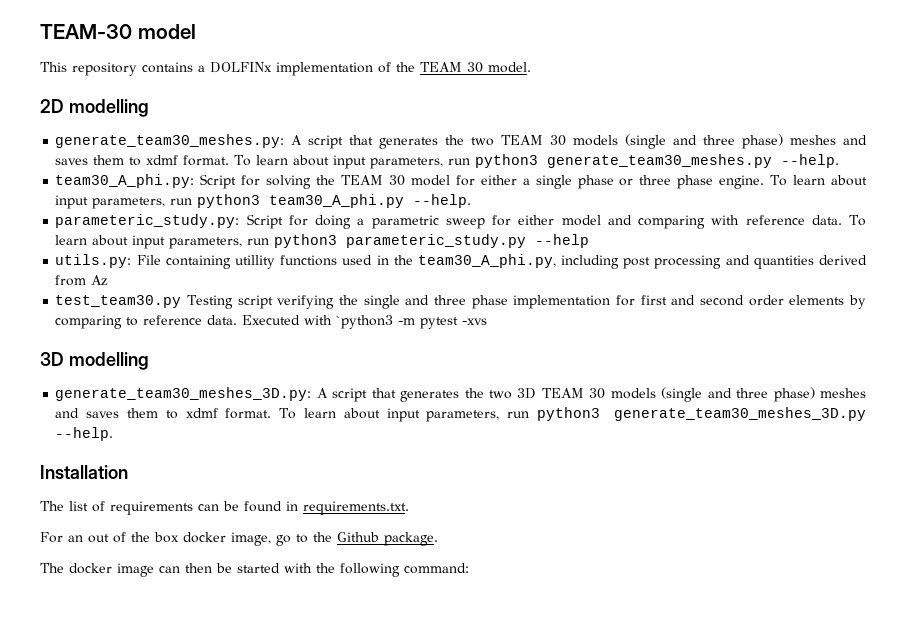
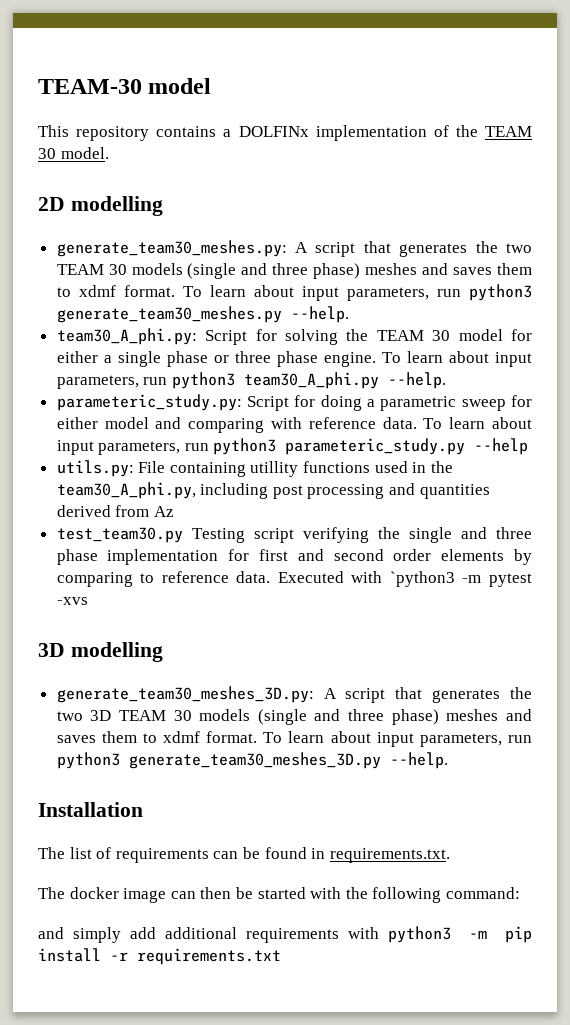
[40,532,438,546] // For an out of the box docker image, go to the Github package. -> (450, 855) none
(469, 568) none -> [38,926,532,943] [38,948,281,965] // and simply add additional requirements with python3 -m pip install -r requirements.txt

